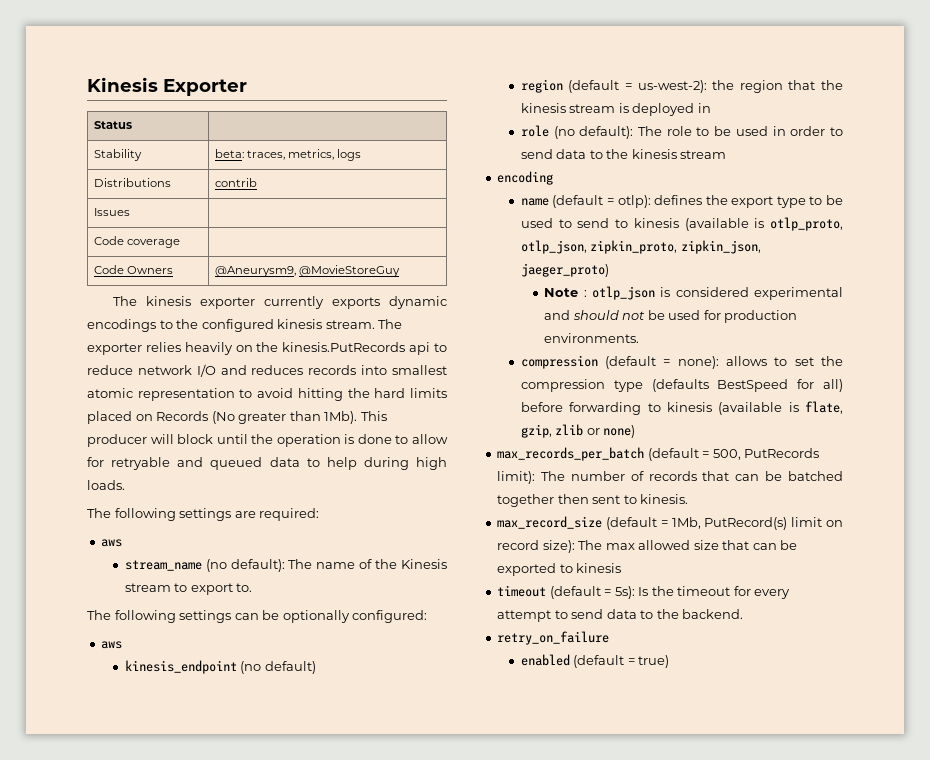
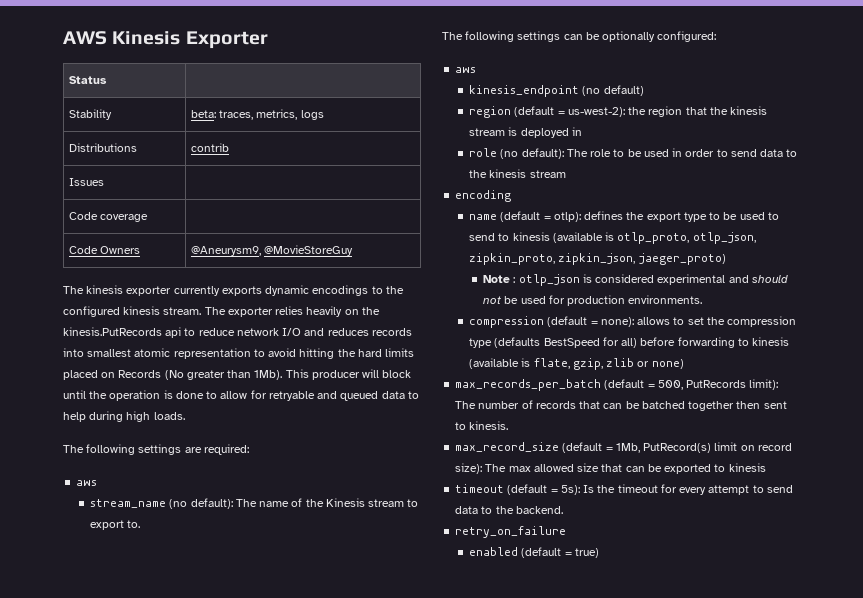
(87, 84) none -> [63,31,107,45] AWS

